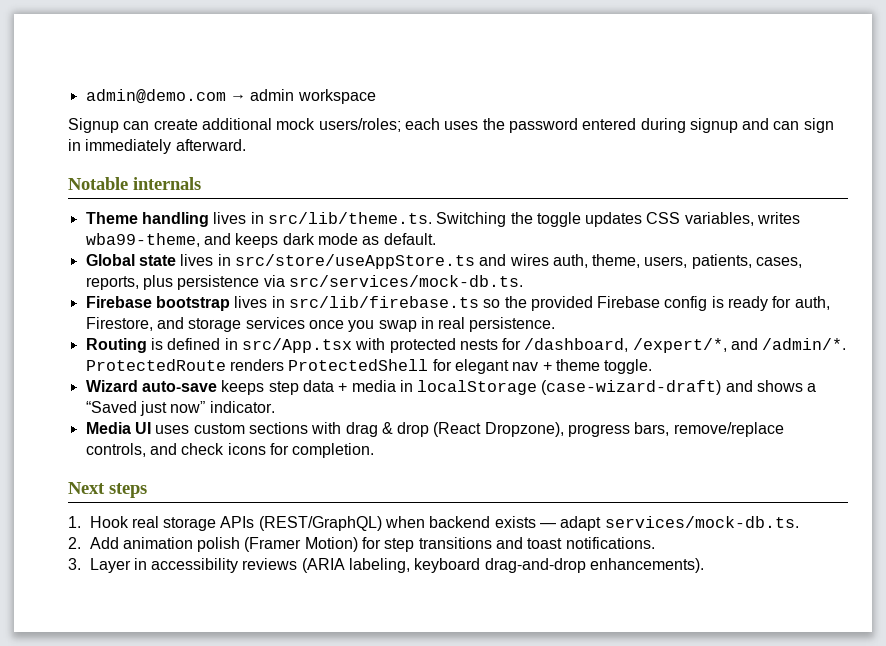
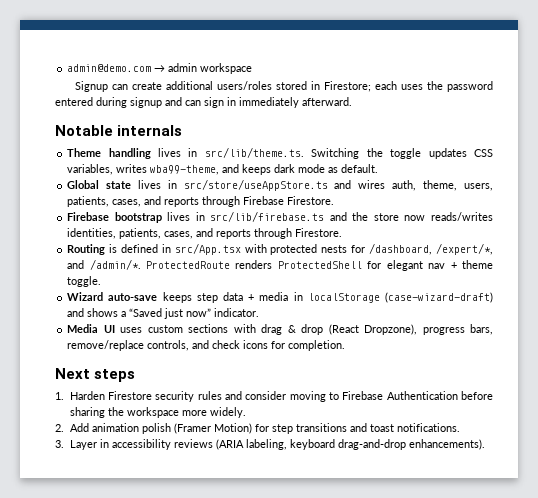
[276,118,401,132] mock users/roles; -> [216,81,371,92] users/roles stored in Firestore;
[85,275,523,290] reports, plus persistence via src/services/mock-db.ts. -> [144,196,335,207] and reports through Firebase Firestore.
[483,296,830,311] [85,317,556,332] so the provided Firebase config is ready for auth, Firestore, and storage services once you swap in real persistence. -> [329,212,493,221] [67,228,343,239] and the store now reads/writes identities, patients, cases, and reports through Firestore.
[89,516,799,531] Hook real storage APIs (REST/GraphQL) when backend exists — adapt services/mock-db.ts. -> [69,391,494,402] [69,407,246,418] Harden Firestore security rules and consider moving to Firebase Authentication before sharing the workspace more widely.

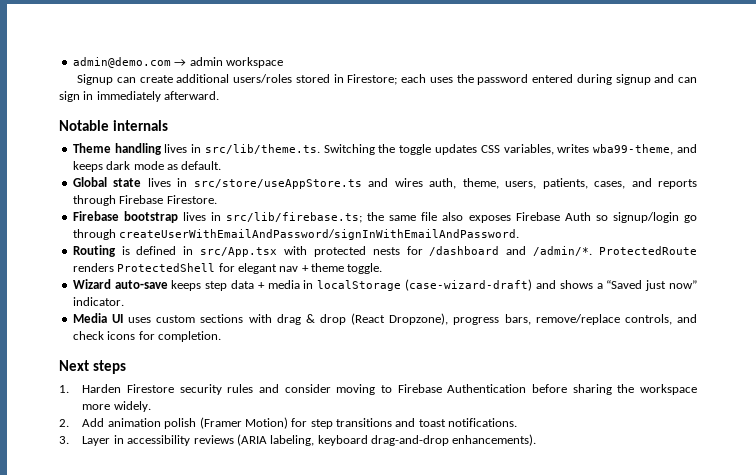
[210,211,493,222] [67,228,343,239] src/lib/firebase.ts and the store now reads/writes identities, patients, cases, and reports through Firestore. -> [226,212,697,223] [72,229,520,240] src/lib/firebase.ts; the same file also exposes Firebase Auth so signup/login go through createUserWithEmailAndPassword/signInWithEmailAndPassword.
[369,243,493,255] /dashboard, /expert/*, -> [429,246,500,256] /dashboard

